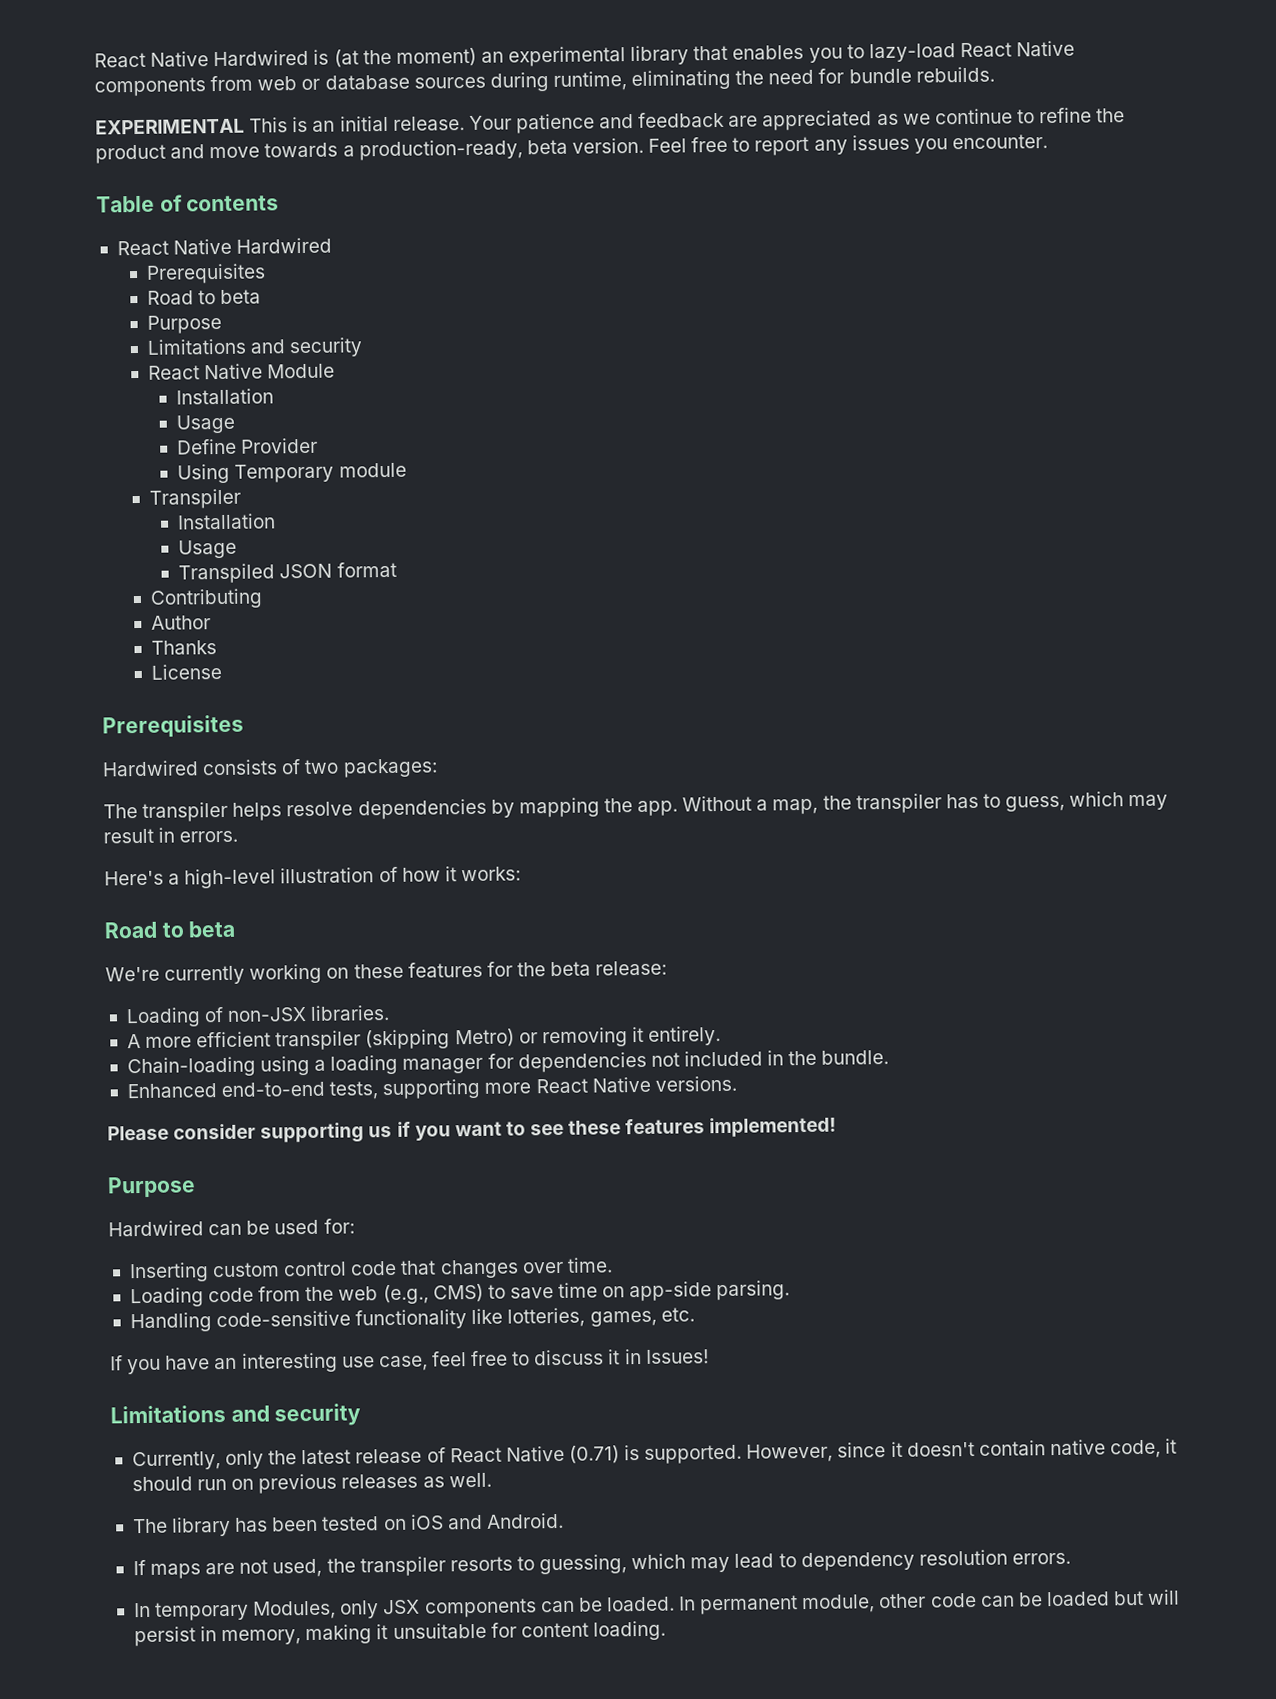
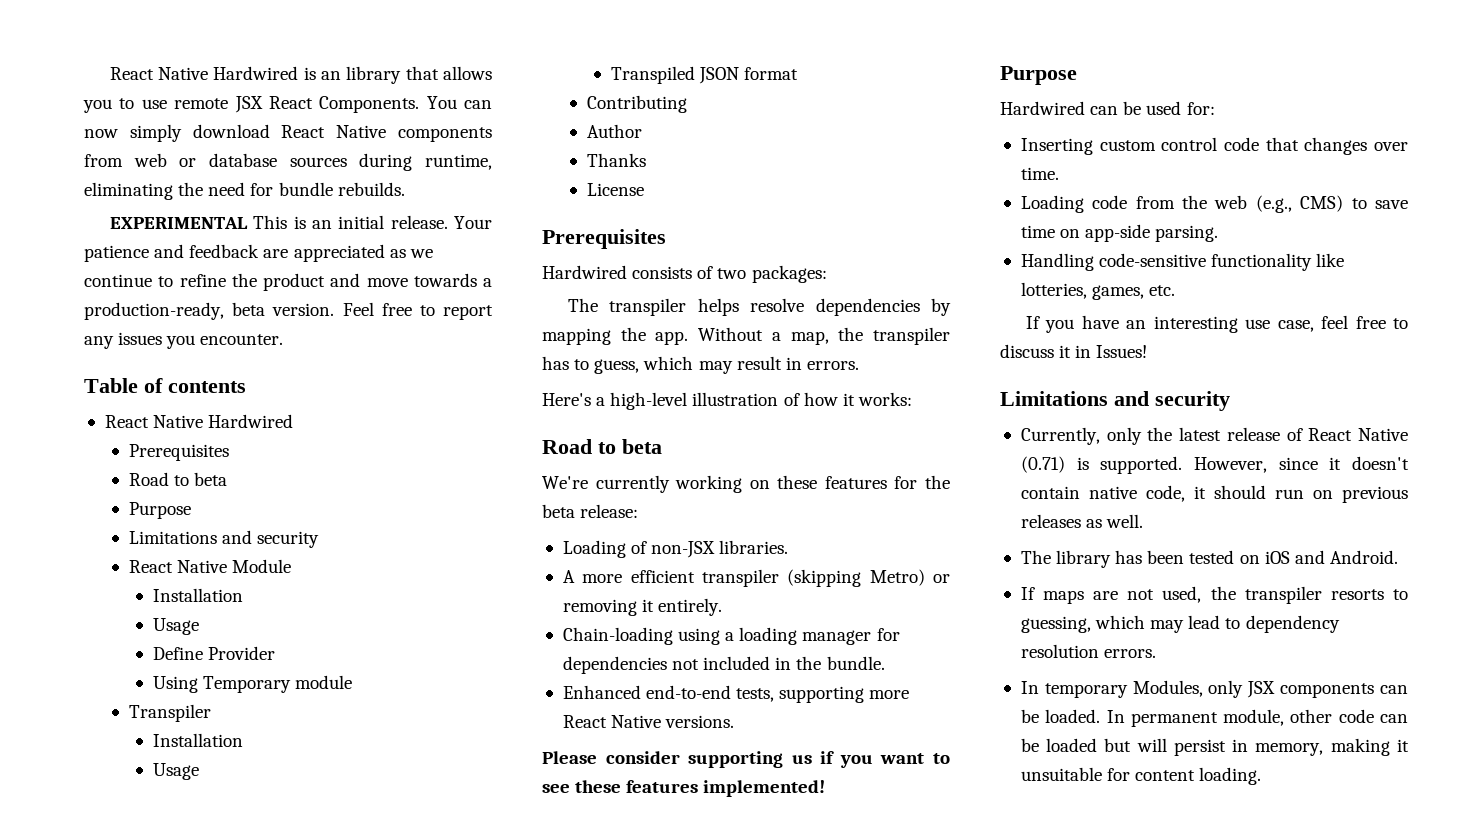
[333,46,627,68] (at the moment) an experimental -> [321,71,342,80] an
[732,44,805,60] enables -> [443,66,493,80] allows
[868,43,956,63] lazy-load -> [141,96,492,113] [84,124,270,142] use remote JSX React Components. You can now simply download

